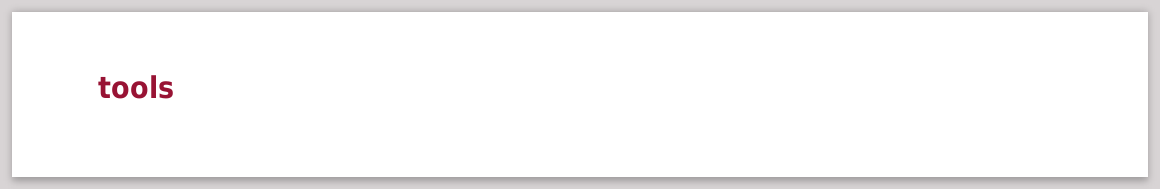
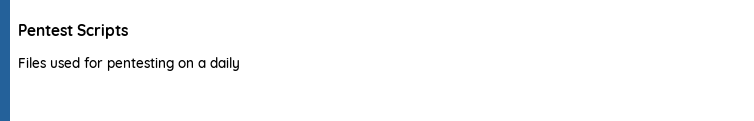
[98,75,174,99] tools -> [18,24,129,39] [18,57,240,71] Pentest Scripts // Files used for pentesting on a daily

